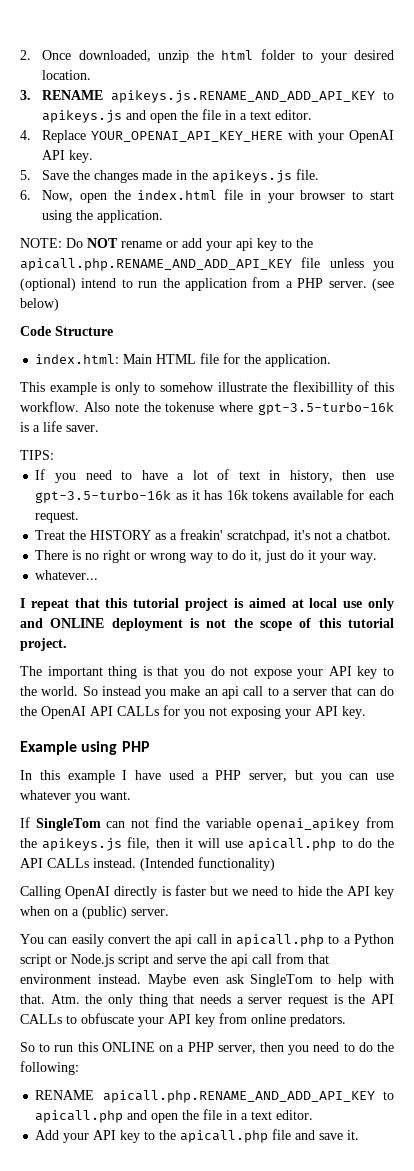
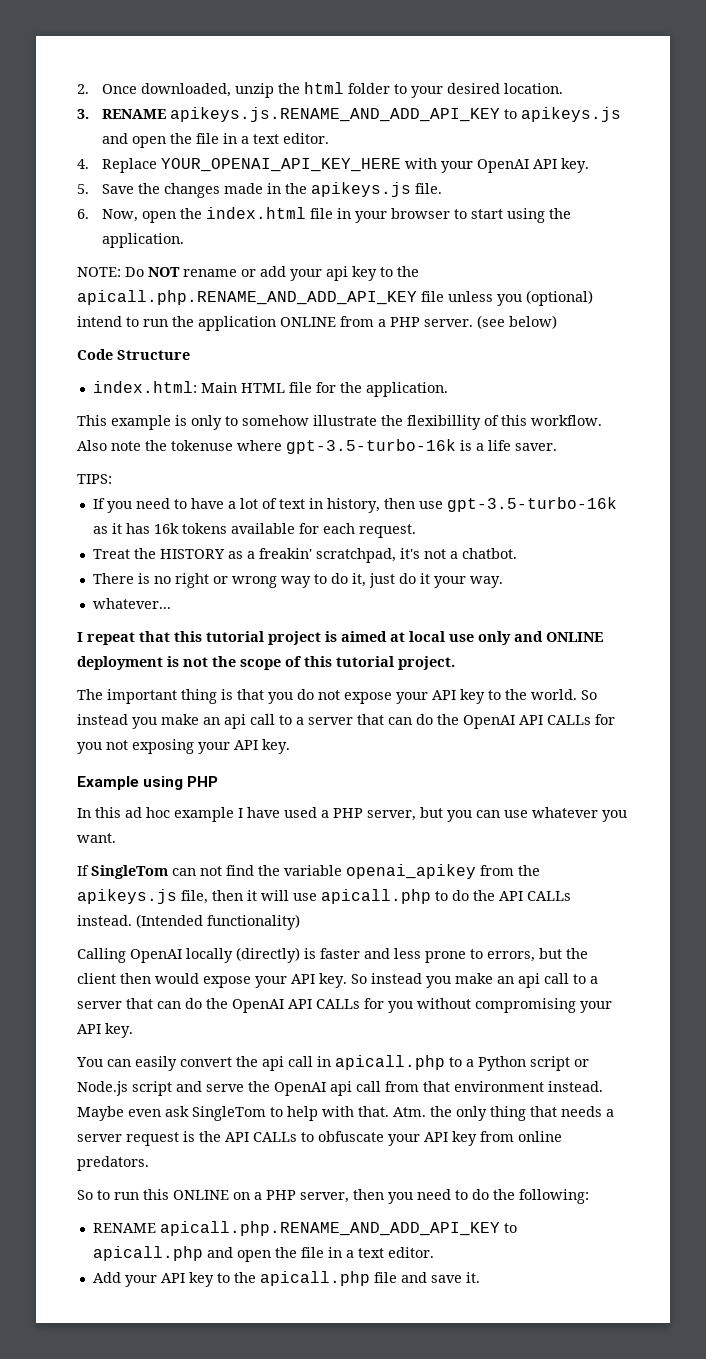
(248, 284) none -> [280,317,336,327] ONLINE
(60, 775) none -> [125,807,170,818] ad hoc
[114,885,395,899] [20,906,169,919] directly is faster but we need to hide the API key when on a (public) server. -> [186,947,588,963] [77,973,598,988] [77,998,612,1013] [77,1023,133,1038] locally (directly) is faster and less prone to errors, but the client then would expose your API key. So instead you make an api call to a server that can do the OpenAI API CALLs for you without compromising your API key.
(227, 959) none -> [274,1082,326,1096] OpenAI

